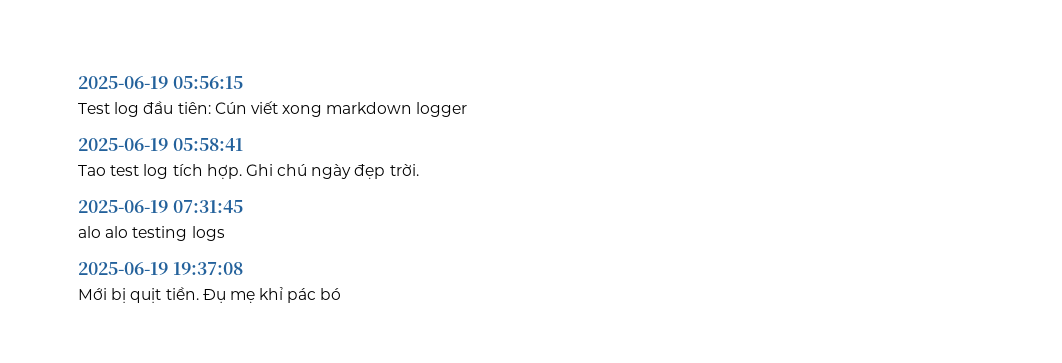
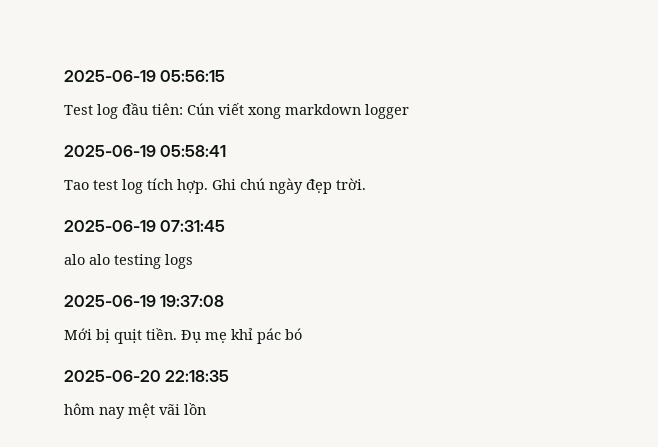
(342, 294) none -> [64,370,230,382] [64,403,206,419] // 2025-06-20 22:18:35 // hôm nay mệt vãi lồn

